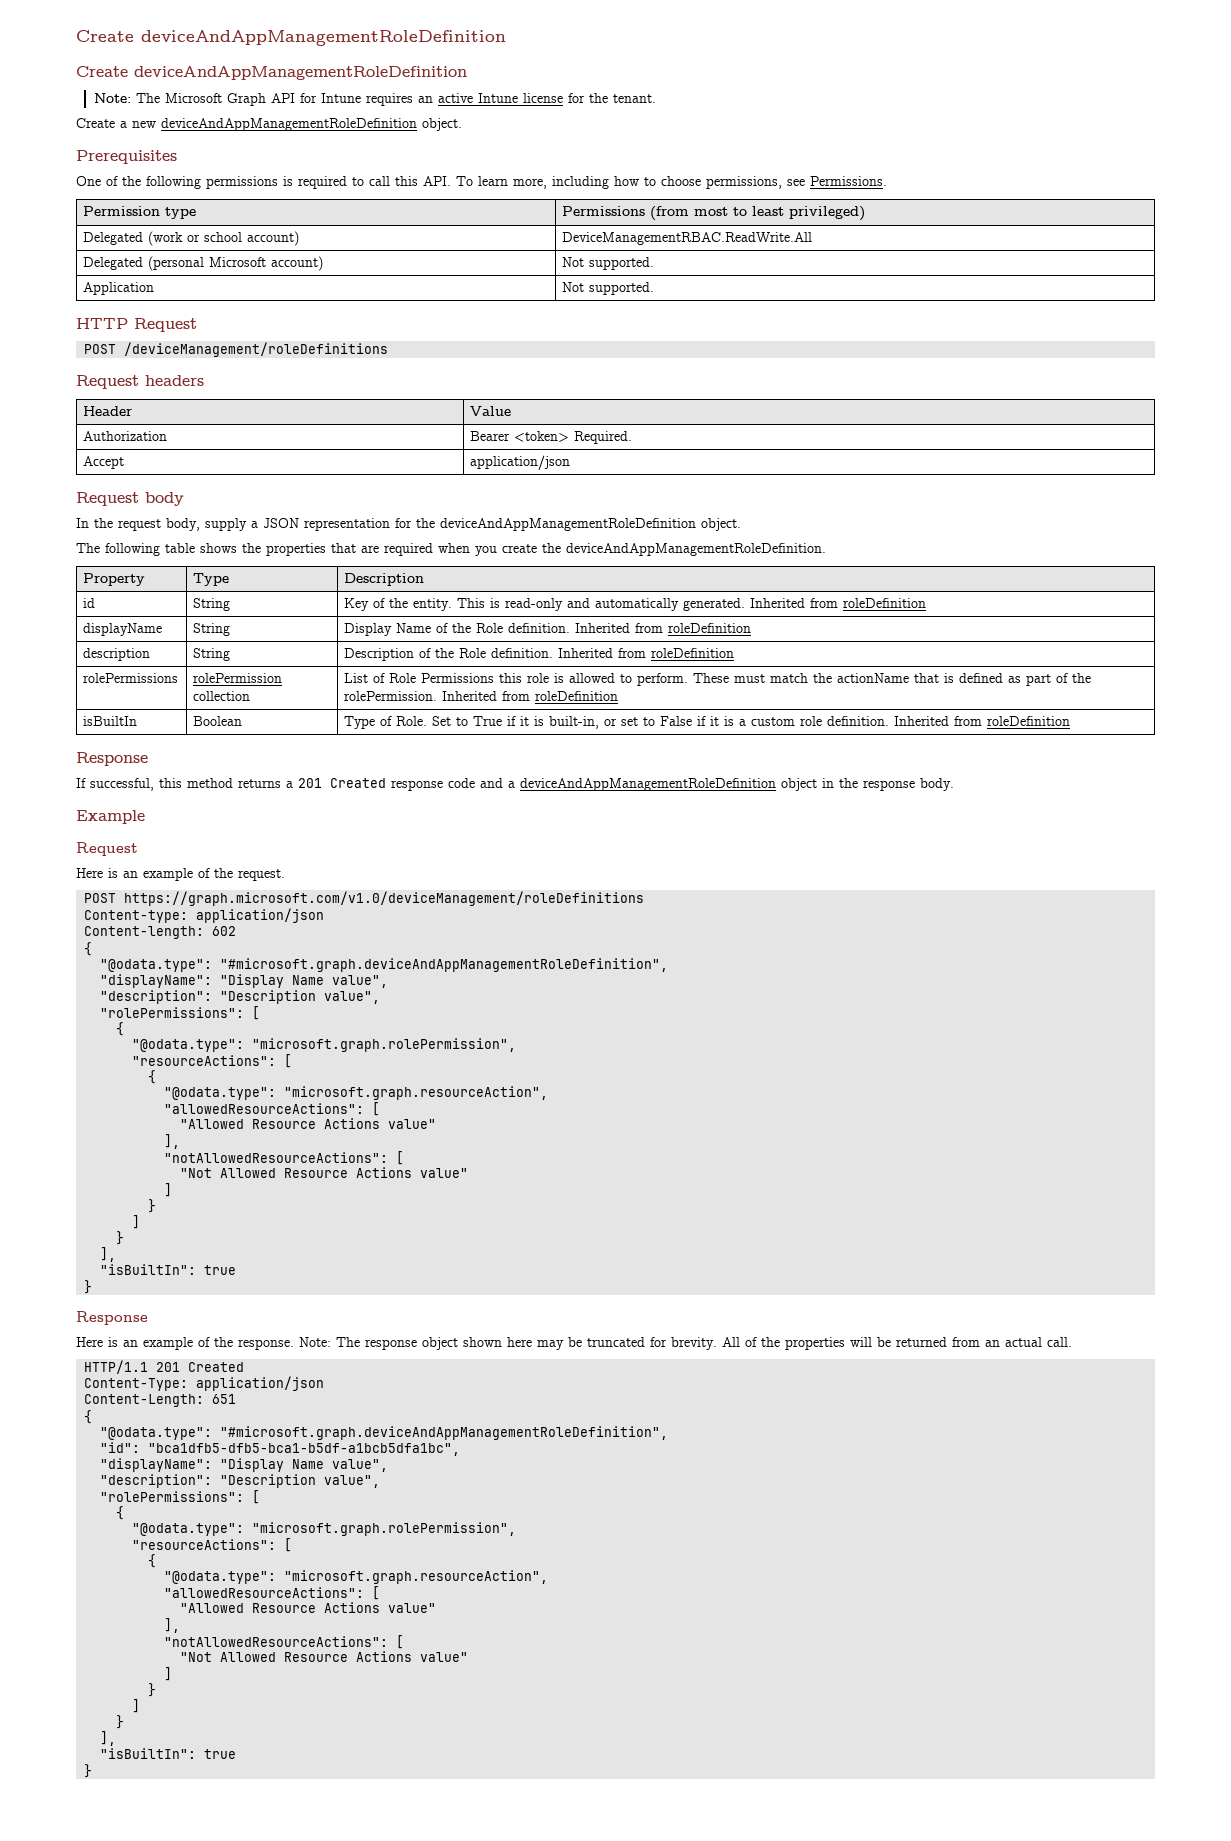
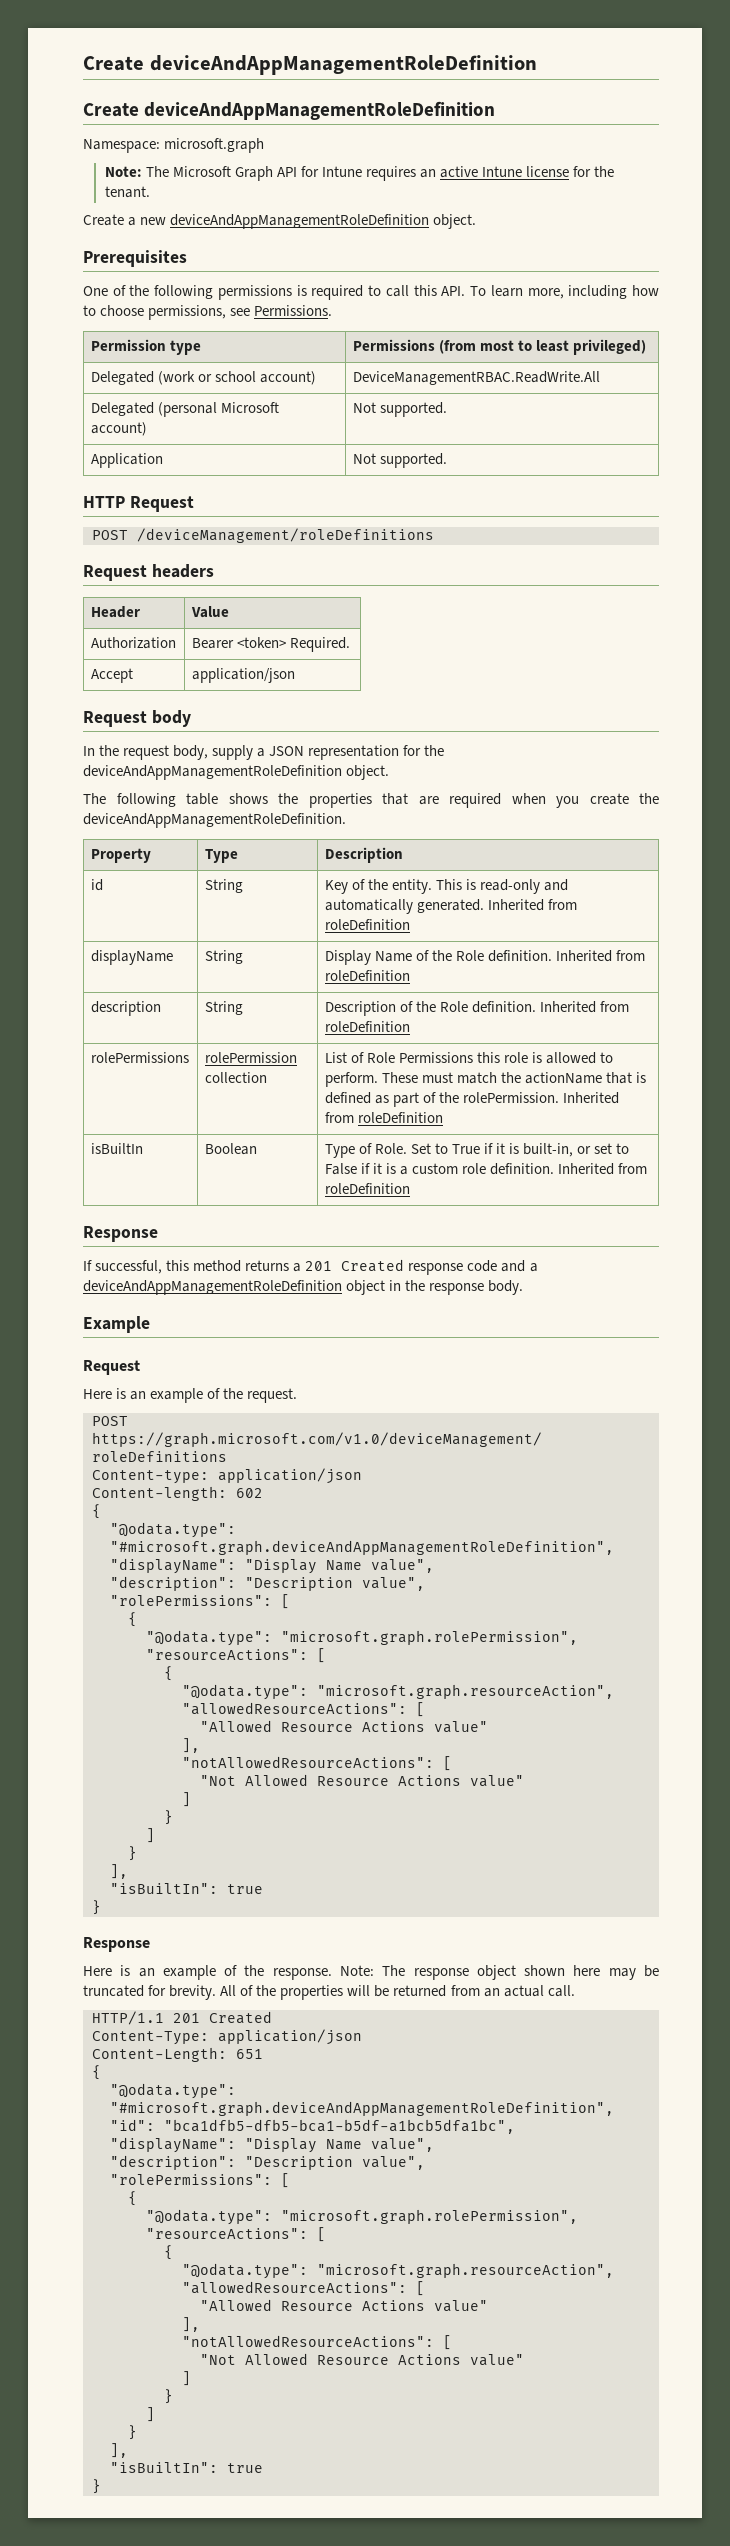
(467, 73) none -> [83,138,265,153] // Namespace: microsoft.graph

